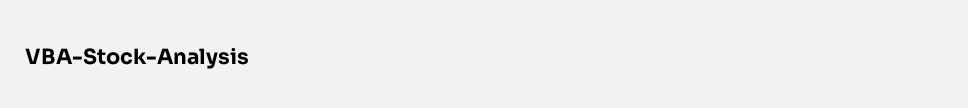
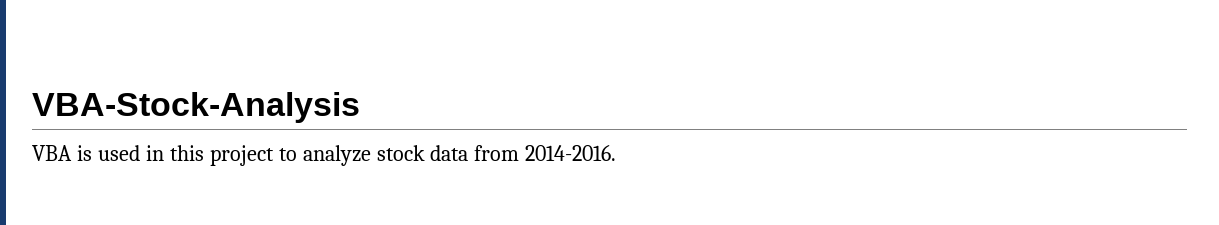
(249, 58) none -> [32,145,617,166] // VBA is used in this project to analyze stock data from 2014-2016.

